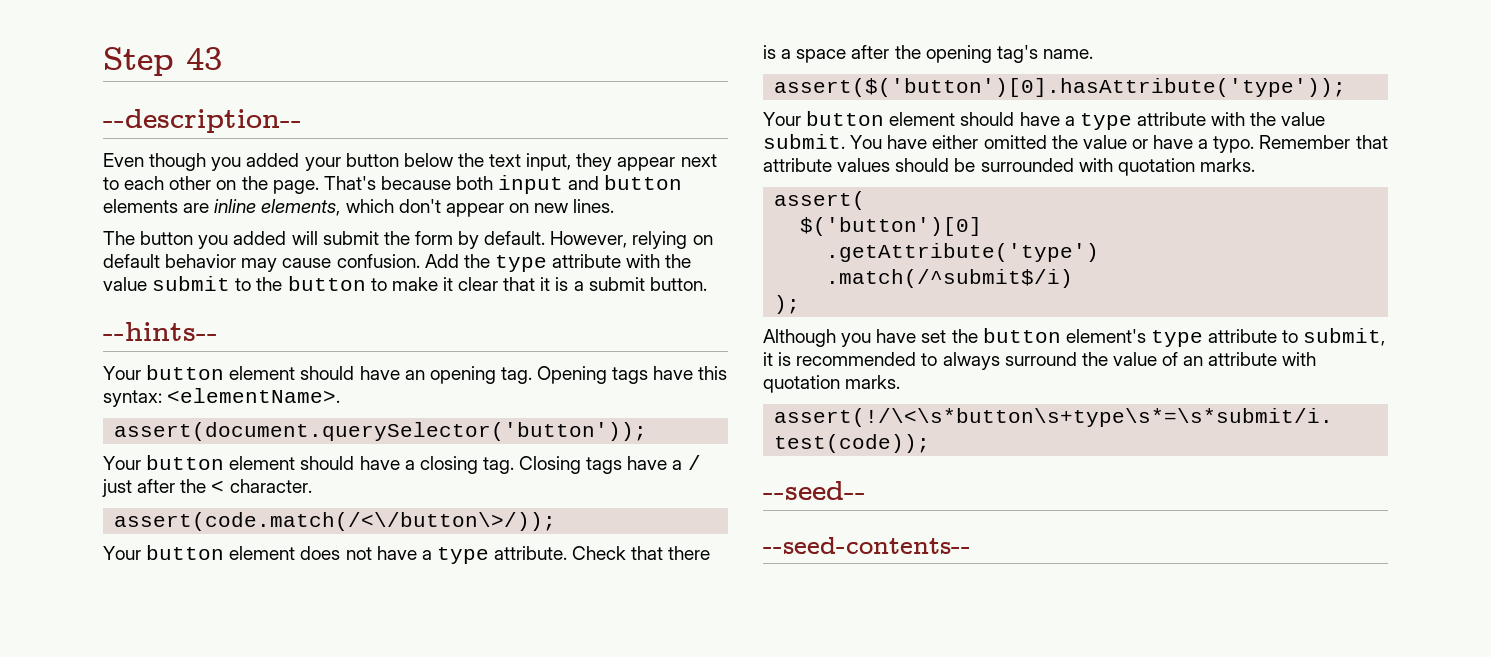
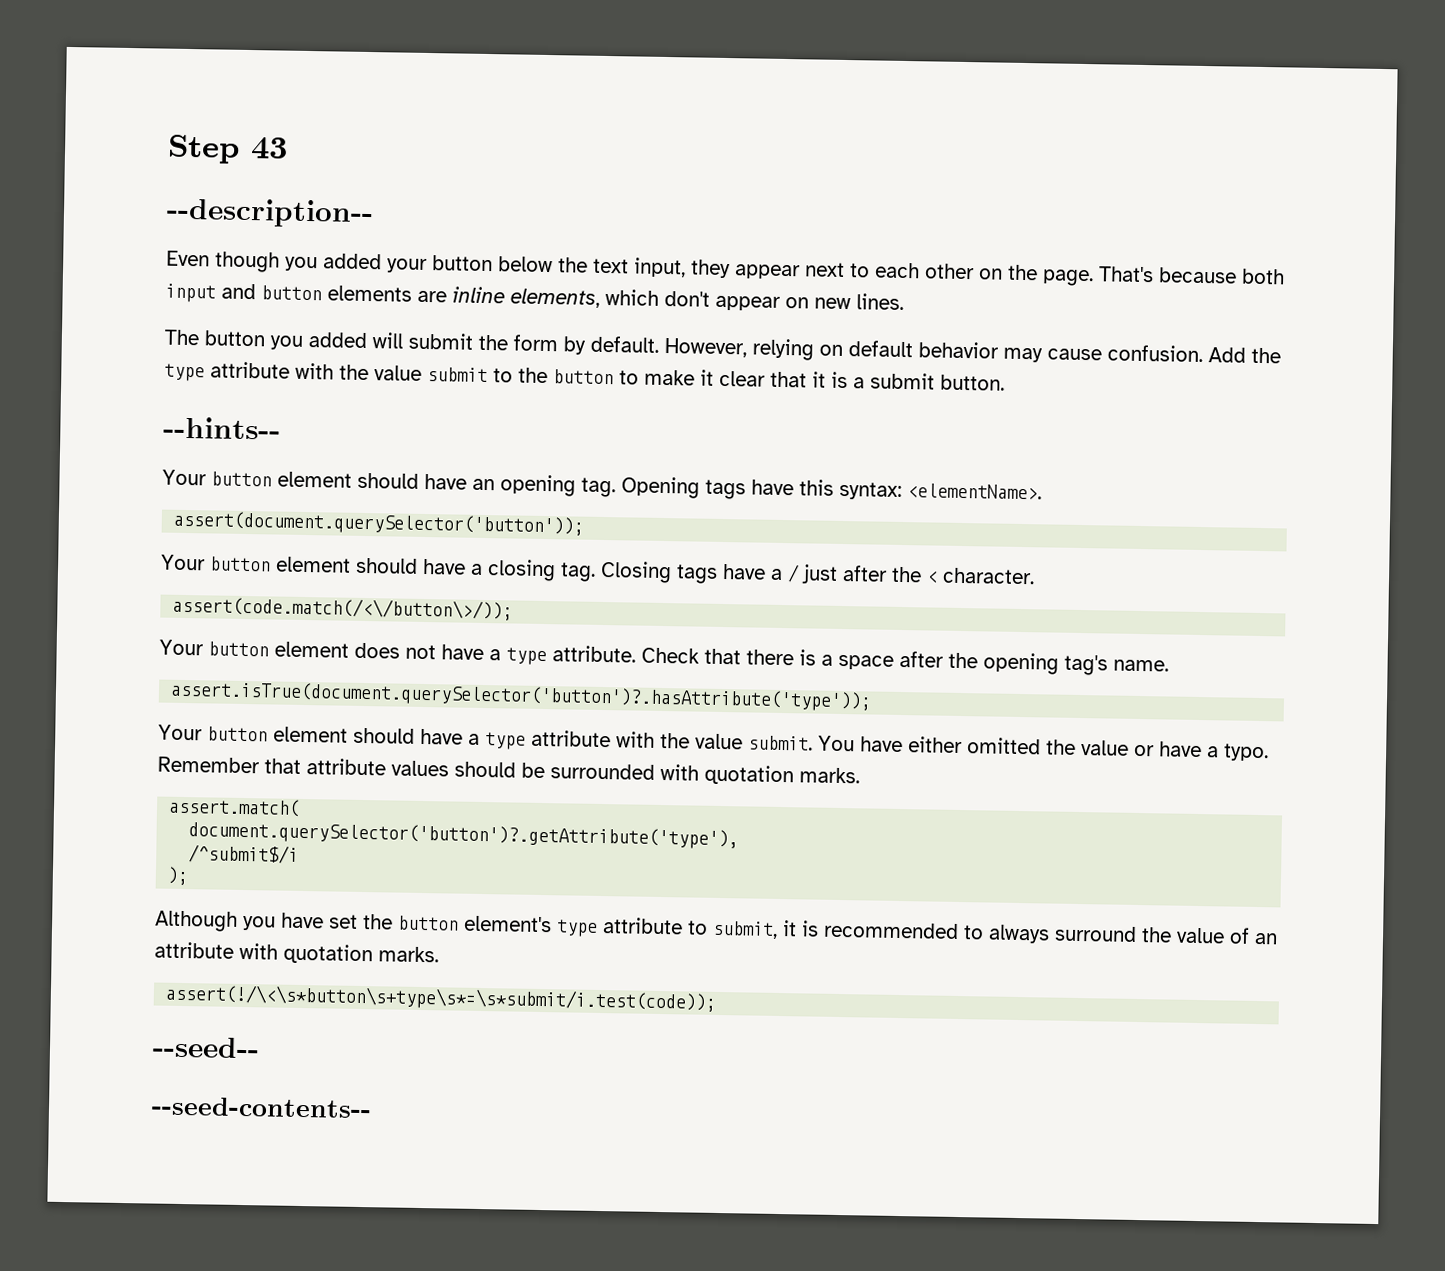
[774,78,1347,97] assert($('button')[0].hasAttribute('type')); -> [170,680,873,712] assert.isTrue(document.querySelector('button')?.hasAttribute('type'));
[774,191,866,210] [800,217,983,236] [826,243,1100,262] [826,269,1074,288] assert( // $('button')[0] // .getAttribute('type') // .match(/^submit$/i) -> [168,797,301,817] [188,821,740,850] [188,844,300,864] assert.match( // document.querySelector('button')?.getAttribute('type'), // /^submit$/i

